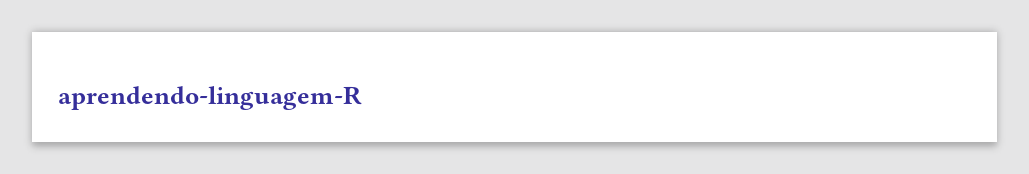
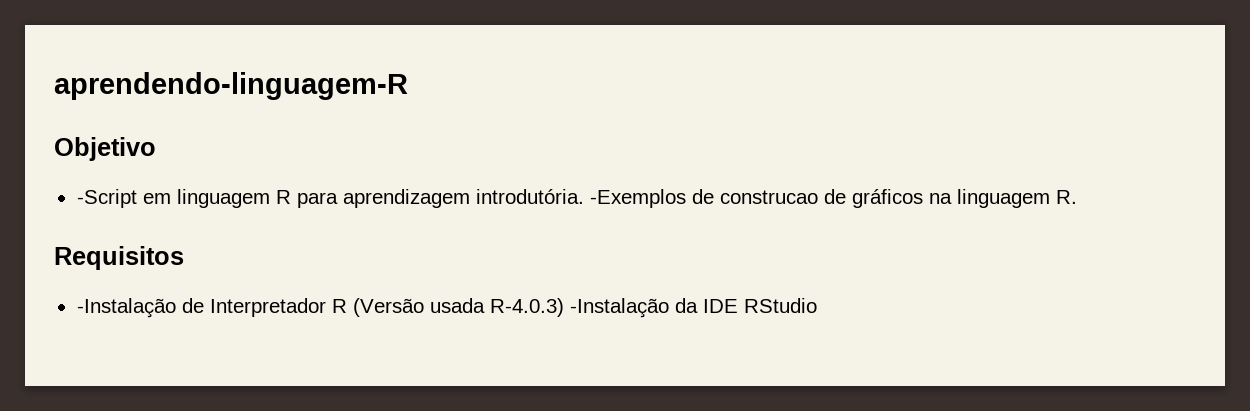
(362, 98) none -> [54,137,156,161] [76,189,1077,208] [54,246,184,270] [76,298,817,318] // Objetivo // -Script em linguagem R para aprendizagem introdutória. -Exemplos de construcao de gráficos na linguagem R. // Requisitos // -Instalação de Interpretador R (Versão usada R-4.0.3) -Instalação da IDE RStudio

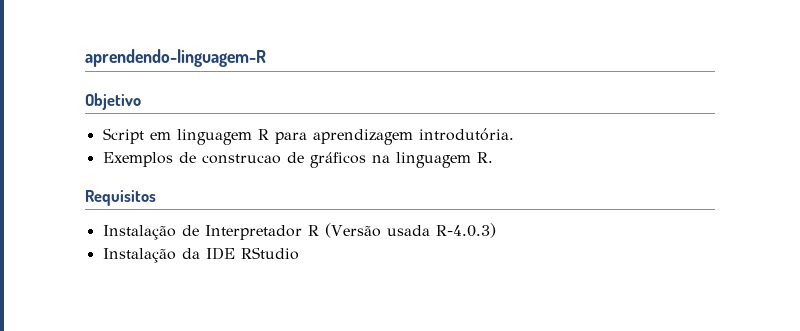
[76,189,137,208] -Script -> [102,128,144,144] Script
[589,189,686,208] -Exemplos -> [102,152,173,167] // Exemplos
[76,298,176,318] -Instalação -> [102,225,176,240] Instalação
[569,298,669,318] -Instalação -> [102,248,176,263] // Instalação

